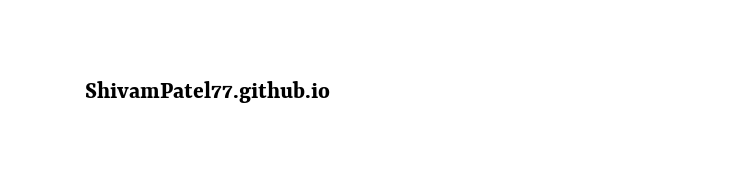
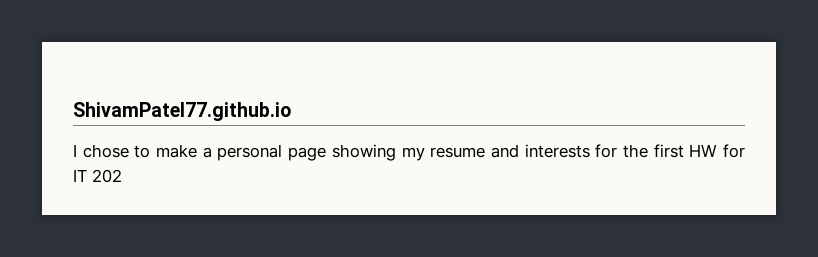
(330, 92) none -> [73,144,745,161] [73,169,122,183] // I chose to make a personal page showing my resume and interests for the first HW for IT 202

